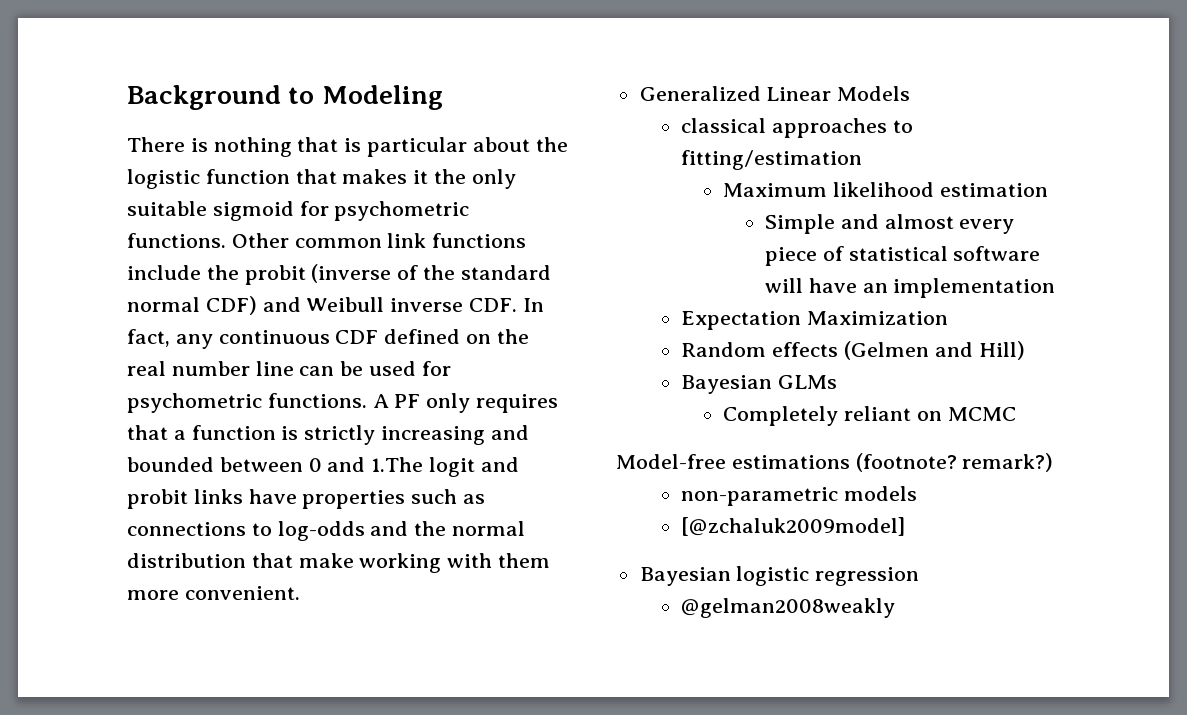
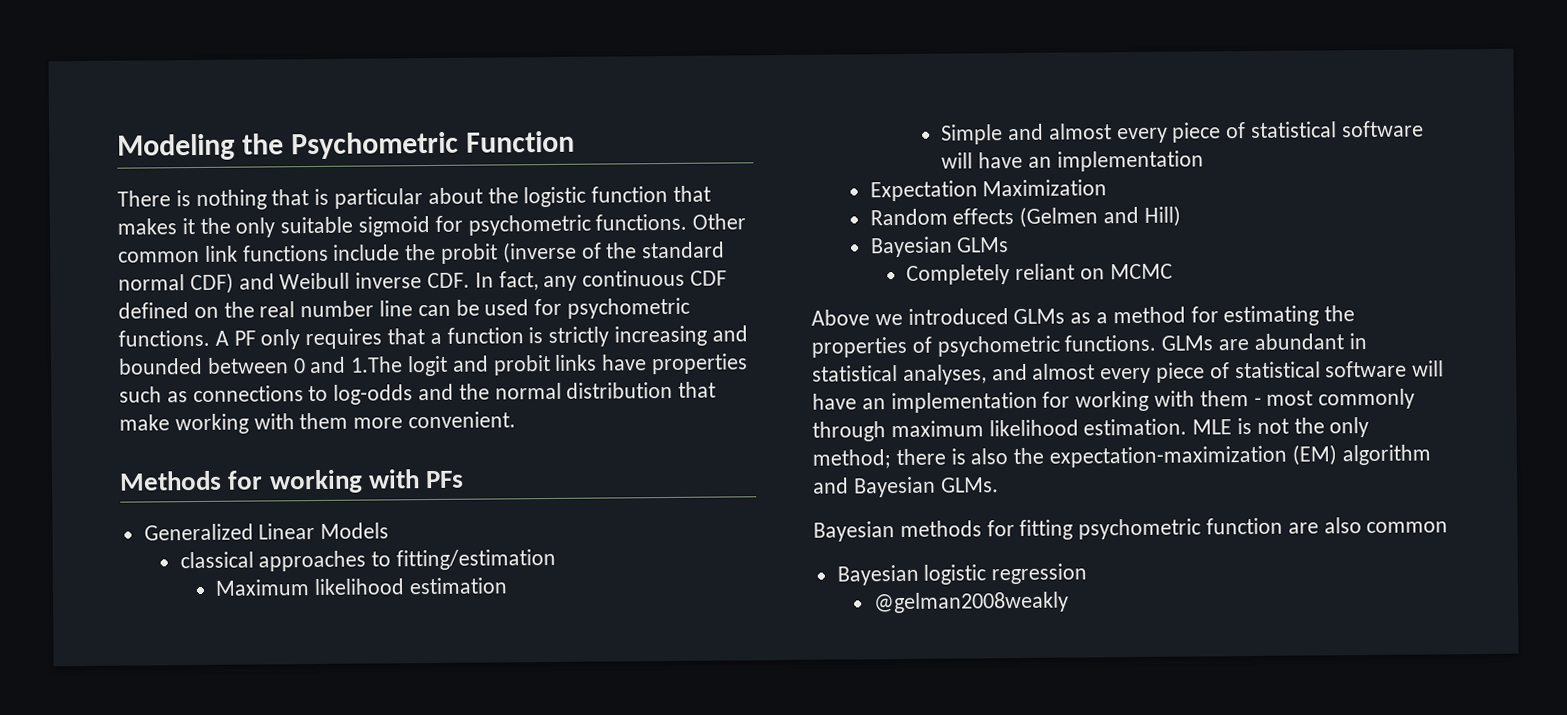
[127,85,315,110] Background to -> (117, 147) none
(443, 97) none -> [242,130,576,160] the Psychometric Function
(300, 593) none -> [119,469,465,494] // Methods for working with PFs
[616,453,1054,472] [681,486,918,506] [681,517,906,536] Model-free estimations (footnote? remark?) // non-parametric models // [@zchaluk2009model] -> [811,305,1356,327] [811,333,1367,358] [812,360,1445,385] [812,388,1416,414] [812,416,1370,442] [812,444,1431,469] [813,476,999,498] [813,517,1449,542] Above we introduced GLMs as a method for estimating the properties of psychometric functions. GLMs are abundant in statistical analyses, and almost every piece of statistical software will have an implementation for working with them - most commonly through maximum likelihood estimation. MLE is not the only method; there is also the expectation-maximization (EM) algorithm and Bayesian GLMs. // Bayesian methods for fitting psychometric function are also common

